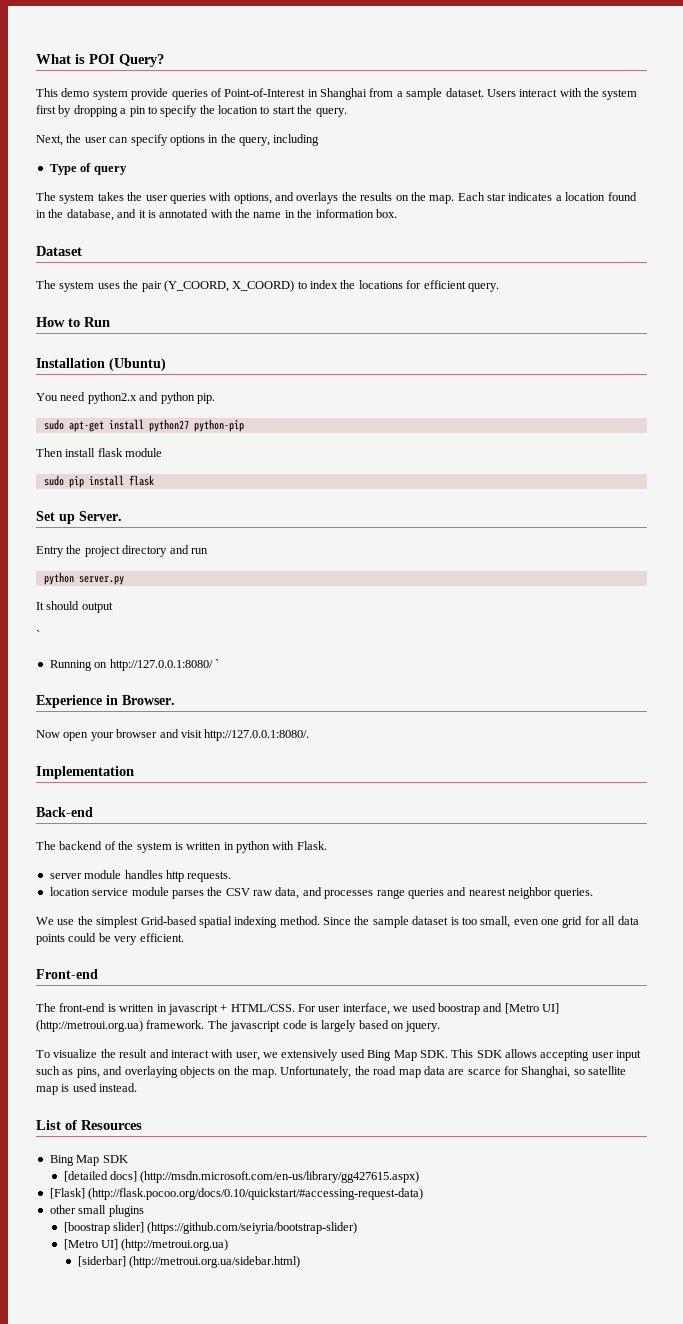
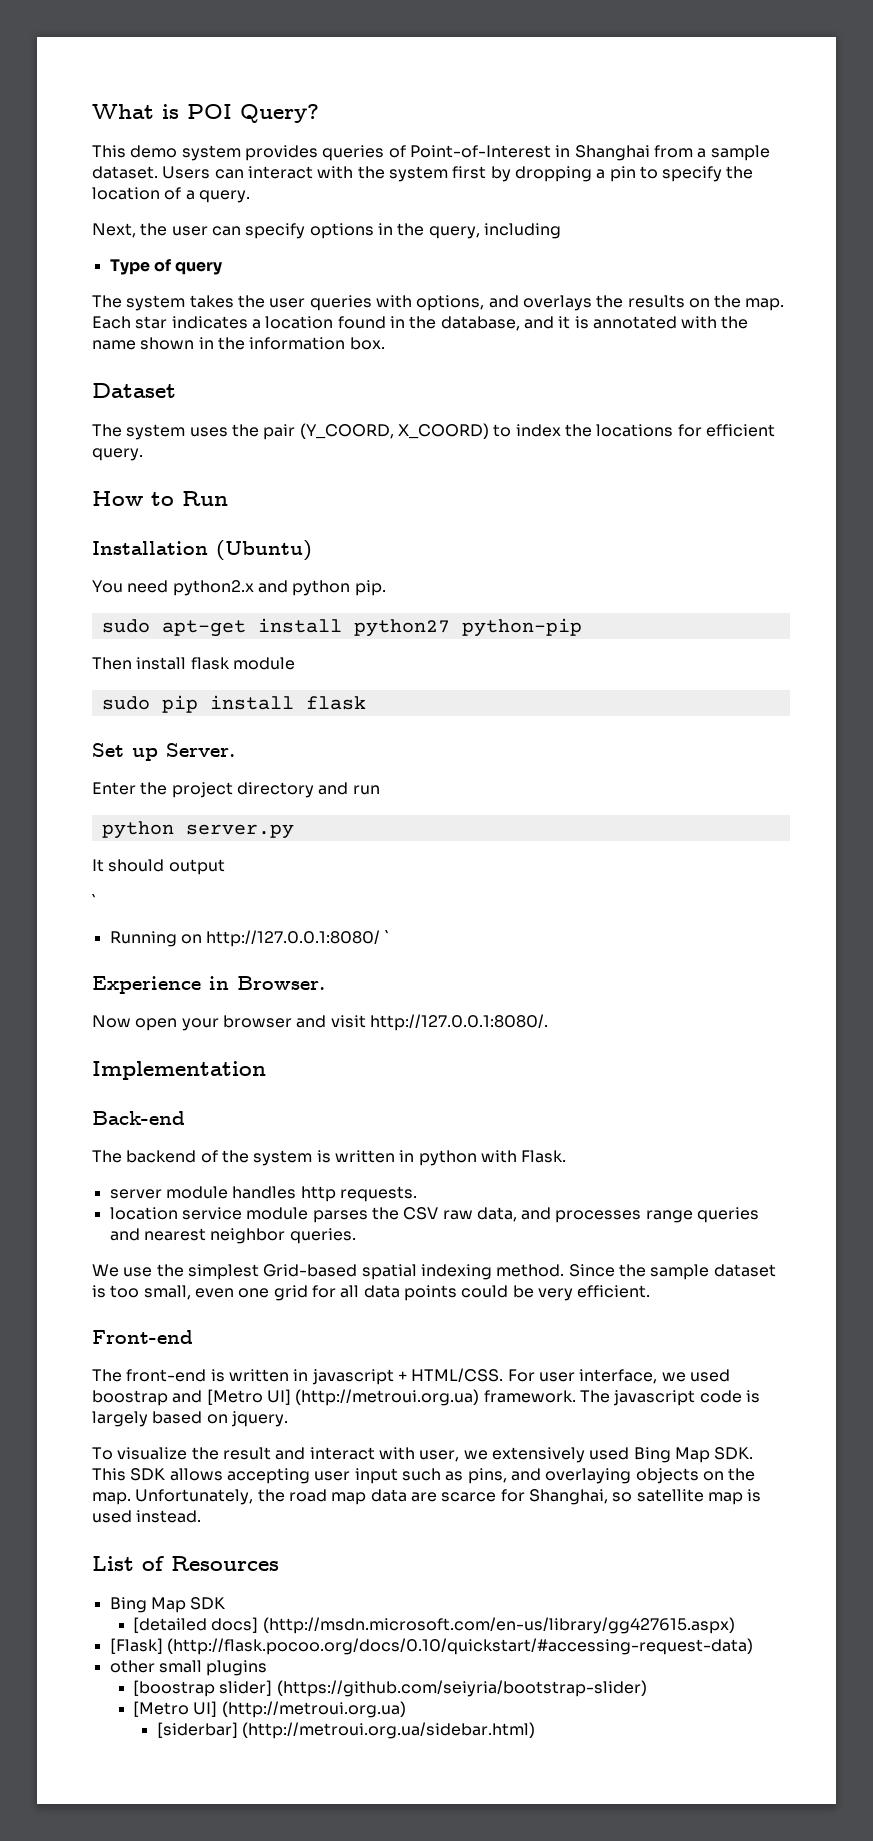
[131,88,169,100] provide -> [244,145,318,161] provides
(516, 93) none -> [214,169,244,179] can
[260,105,313,114] to start the -> [164,187,195,200] of a
(282, 215) none -> [140,337,195,350] shown
[36,546,64,557] Entry -> [92,782,136,795] Enter

